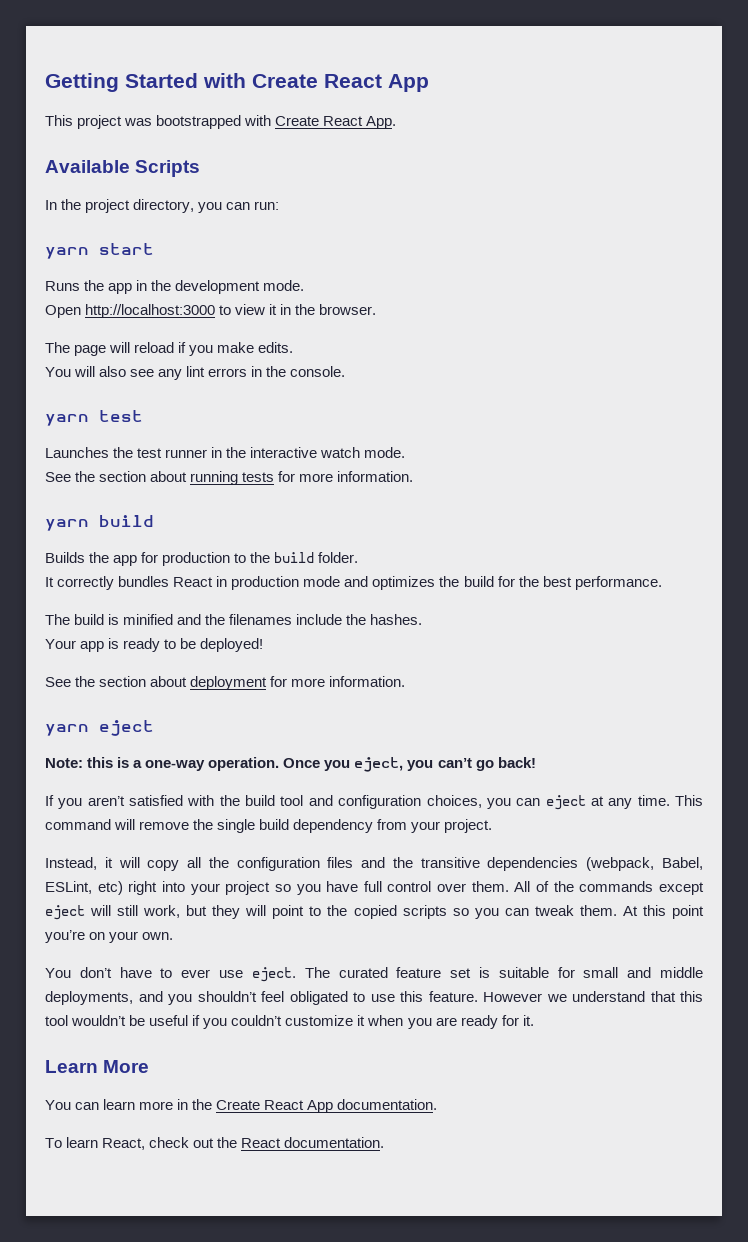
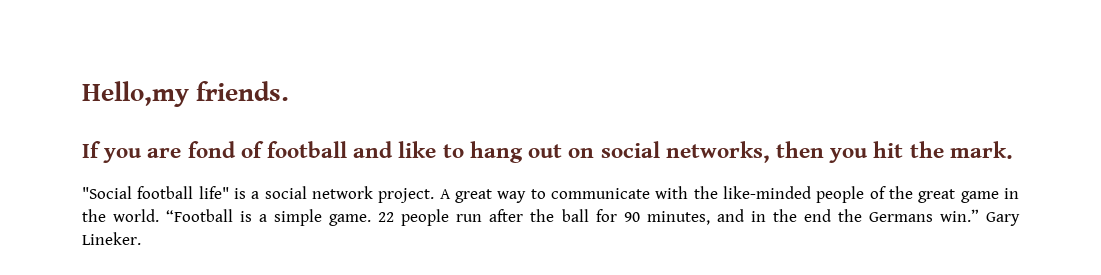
[45,73,429,92] [45,115,397,129] [45,160,201,177] [45,199,280,213] [45,243,154,259] [45,280,305,294] [45,304,377,318] [45,342,294,356] [45,366,346,380] [45,410,143,426] [45,447,406,458] [45,471,414,485] [45,515,154,531] [45,552,359,566] [45,576,662,590] [45,614,423,625] [45,638,264,652] [45,676,406,690] [45,720,154,736] [45,757,536,772] [45,795,704,810] [45,819,493,833] [45,857,703,871] [45,881,704,895] [45,905,705,920] [45,930,174,943] [45,967,703,982] [45,991,703,1005] [45,1015,534,1029] [45,1060,150,1073] [45,1099,438,1113] [45,1137,385,1150] Getting Started with Create React App // This project was bootstrapped with Create React App. // Available Scripts // In the project directory, you can run: // yarn start // Runs the app in the development mode. // Open http://localhost:3000 to view it in the browser. // The page will reload if you make edits. // You will also see any lint errors in the console. // yarn test // Launches the test runner in the interactive watch mode. // See the section about running tests for more information. // yarn build // Builds the app for production to the build folder. // It correctly bundles React in production mode and optimizes the build for the best performance. // The build is minified and the filenames include the hashes. // Your app is ready to be deployed! // See the section about deployment for more information. // yarn eject // Note: this is a one-way operation. Once you eject, you can’t go back! // If you aren’t satisfied with the build tool and configuration choices, you can eject at any time. This command will remove the single build dependency from your project. // Instead, it will copy all the configuration files and the transitive dependencies (webpack, Babel, ESLint, etc) right into your project so you have full control over them. All of the commands except eject will still work, but they will point to the copied scripts so you can tweak them. At this point you’re on your own. // You don’t have to ever use eject. The curated feature set is suitable for small and middle deployments, and you shouldn’t feel obligated to use this feature. However we understand that this tool wouldn’t be useful if you couldn’t customize it when you are ready for it. // Learn More // You can learn more in the Create React App documentation. // To learn React, check out the React documentation. -> [82,81,290,107] [82,141,1013,163] [82,186,1020,203] [82,209,1020,226] [82,232,141,245] Hello,my friends. // If you are fond of football and like to hang out on social networks, then you hit the mark. // "Social football life" is a social network project. A great way to communicate with the like-minded people of the great game in the world. “Football is a simple game. 22 people run after the ball for 90 minutes, and in the end the Germans win.” Gary Lineker.

